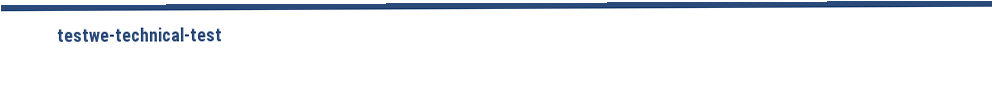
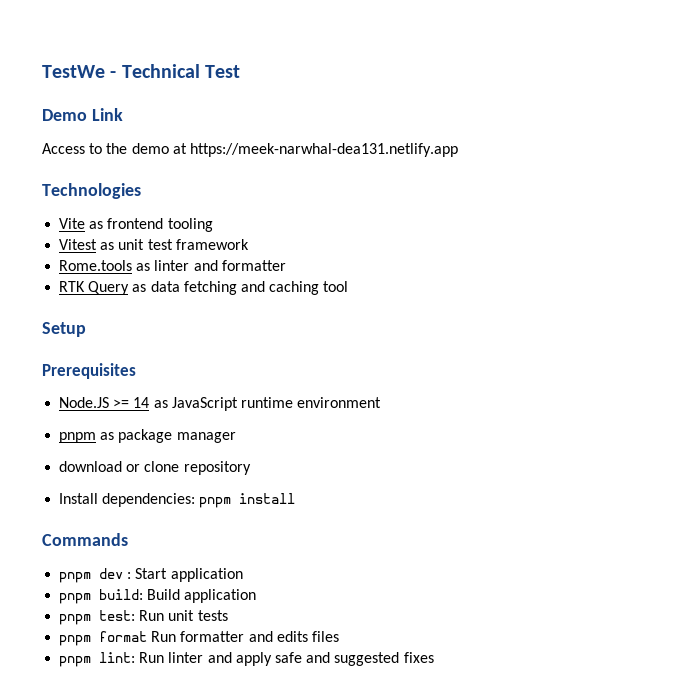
[56,27,222,42] testwe-technical-test -> [42,64,240,78] [42,108,123,121] [42,143,458,157] [42,183,141,199] [59,218,213,232] [59,239,249,250] [59,260,286,271] [59,281,349,295] [42,322,86,337] [42,363,136,379] [59,397,382,411] [59,429,236,443] [59,461,251,475] [59,493,296,508] [42,533,128,546] [59,568,243,583] [59,589,257,604] [59,610,228,625] [59,631,339,646] [59,652,434,667] TestWe - Technical Test // Demo Link // Access to the demo at https://meek-narwhal-dea131.netlify.app // Technologies // Vite as frontend tooling // Vitest as unit test framework // Rome.tools as linter and formatter // RTK Query as data fetching and caching tool // Setup // Prerequisites // Node.JS >= 14 as JavaScript runtime environment // pnpm as package manager // download or clone repository // Install dependencies: pnpm install // Commands // pnpm dev : Start application // pnpm build: Build application // pnpm test: Run unit tests // pnpm format Run formatter and edits files // pnpm lint: Run linter and apply safe and suggested fixes

